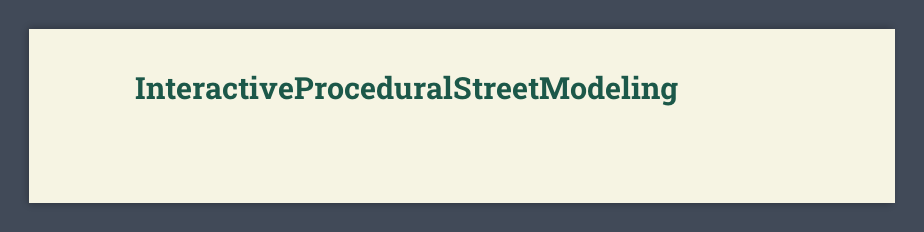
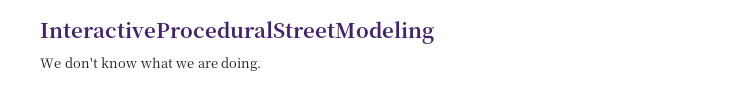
(678, 90) none -> [40,57,262,71] // We don't know what we are doing.

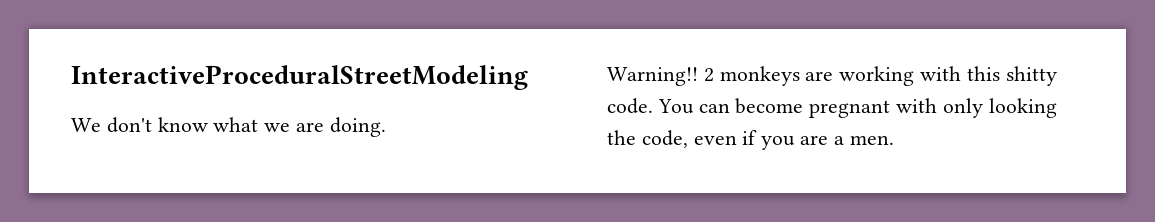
(262, 64) none -> [607,66,1057,86] [607,98,1057,118] [607,130,894,150] // Warning!! 2 monkeys are working with this shitty code. You can become pregnant with only looking the code, even if you are a men.

